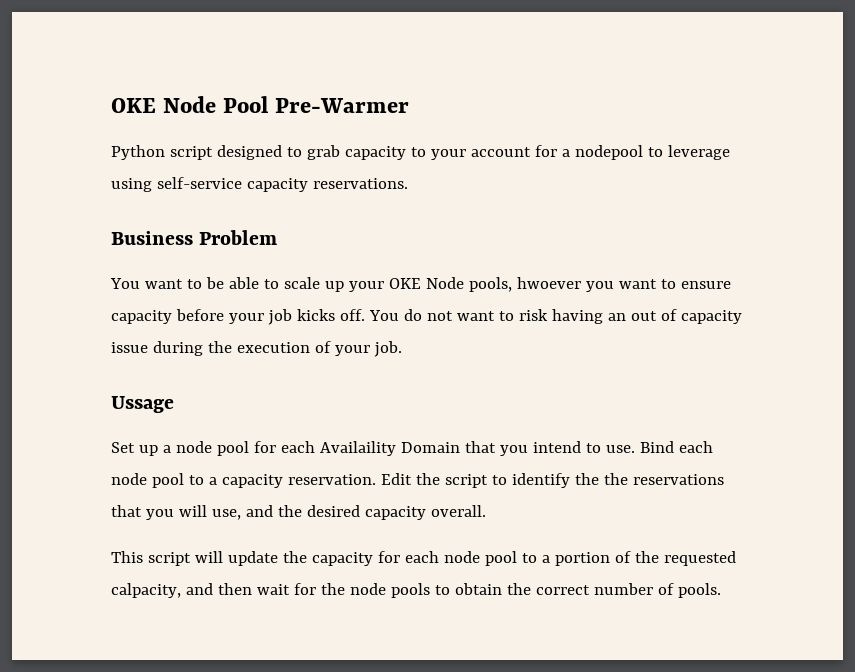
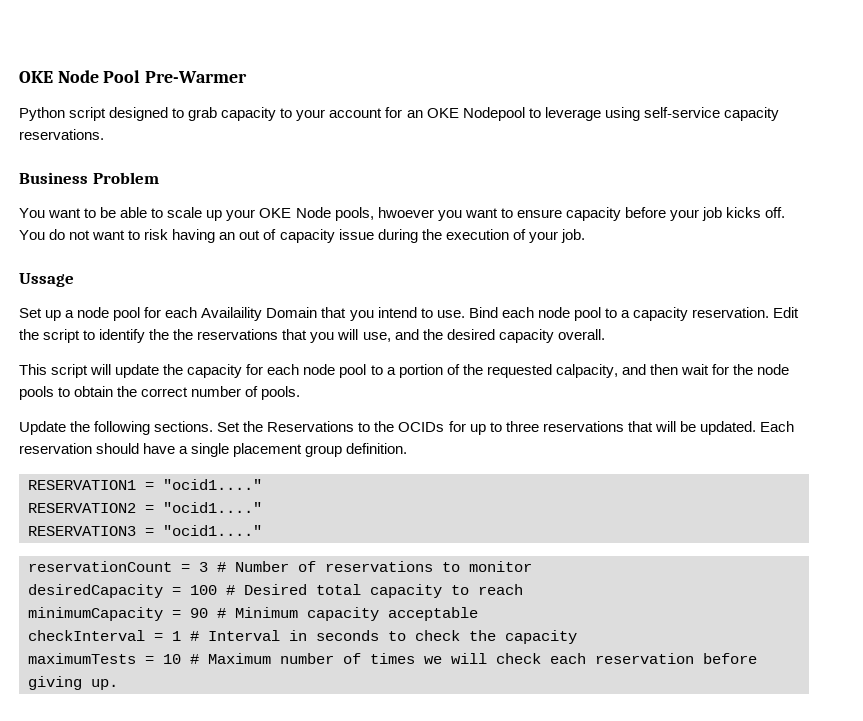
[561,145,643,160] a nodepool -> [406,107,525,121] an OKE Nodepool
(721, 590) none -> [19,421,794,435] [19,443,408,457] [28,479,262,490] [28,502,262,513] [28,525,262,536] [28,561,532,572] [28,584,523,598] [28,607,478,621] [28,630,577,644] [28,653,757,664] [28,676,118,690] // Update the following sections. Set the Reservations to the OCIDs for up to three reservations that will be updated. Each reservation should have a single placement group definition. // RESERVATION1 = "ocid1...." // RESERVATION2 = "ocid1...." // RESERVATION3 = "ocid1...." // reservationCount = 3 # Number of reservations to monitor // desiredCapacity = 100 # Desired total capacity to reach // minimumCapacity = 90 # Minimum capacity acceptable // checkInterval = 1 # Interval in seconds to check the capacity // maximumTests = 10 # Maximum number of times we will check each reservation before giving up.

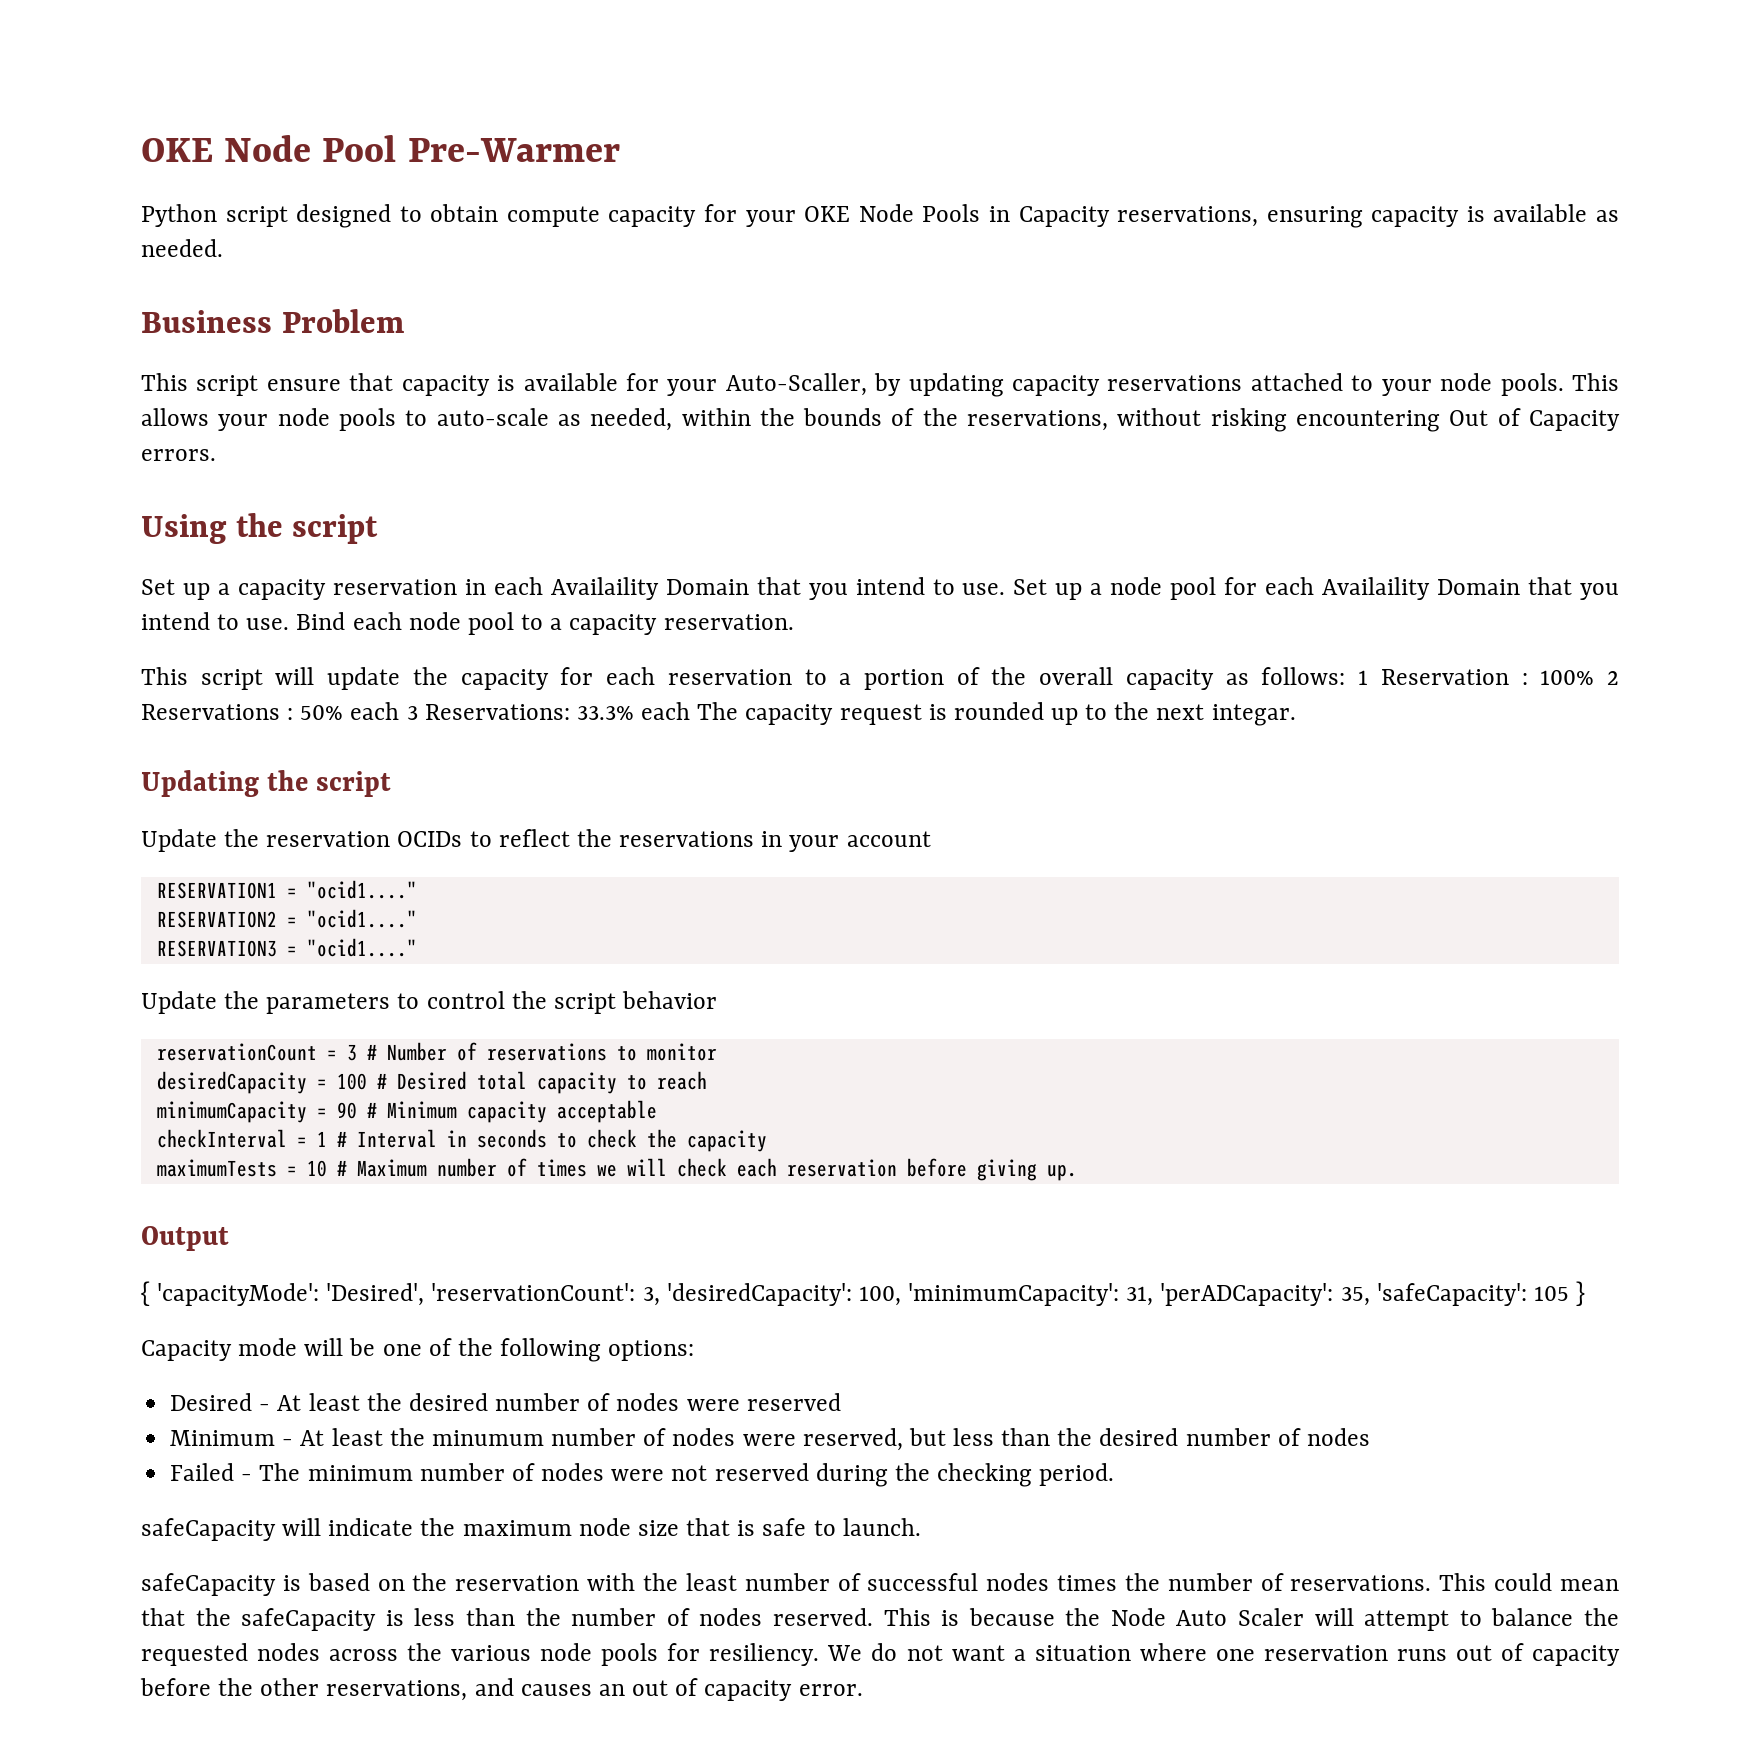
[188,107,779,121] [19,129,104,140] [19,172,159,184] [19,207,786,221] [19,229,585,243] [19,273,74,287] grab capacity to your account for an OKE Nodepool to leverage using self-service capacity reservations. // Business Problem // You want to be able to scale up your OKE Node pools, hwoever you want to ensure capacity before your job kicks off. You do not want to risk having an out of capacity issue during the execution of your job. // Ussage // -> [430,204,1619,228] [141,239,223,257] [141,309,404,333] [141,373,1620,397] [141,408,1620,432] [141,449,216,461] [141,513,379,544] [141,577,1006,600] obtain compute capacity for your OKE Node Pools in Capacity reservations, ensuring capacity is available as needed. // Business Problem // This script ensure that capacity is available for your Auto-Scaller, by updating capacity reservations attached to your node pools. This allows your node pools to auto-scale as needed, within the bounds of the reservations, without risking encountering Out of Capacity errors. // Using the script // Set up a capacity reservation in each Availaility Domain that you intend to use.
[773,307,800,318] [19,329,605,343] Edit the script to identify the the reservations that you will use, and the desired capacity overall. -> (794, 622) none
[303,364,367,378] node pool -> [667,669,792,685] reservation
[486,364,790,378] [19,386,301,400] [19,421,794,435] [19,443,408,457] requested calpacity, and then wait for the node pools to obtain the correct number of pools. // Update the following sections. Set the Reservations to the OCIDs for up to three reservations that will be updated. Each reservation should have a single placement group definition. -> [1039,667,1620,690] [141,702,1296,726] [141,770,392,797] [141,829,931,852] overall capacity as follows: 1 Reservation : 100% 2 Reservations : 50% each 3 Reservations: 33.3% each The capacity request is rounded up to the next integar. // Updating the script // Update the reservation OCIDs to reflect the reservations in your account
(262, 530) none -> [141,991,718,1014] // Update the parameters to control the script behavior
(118, 684) none -> [141,1226,229,1251] [141,1281,1586,1306] [141,1338,695,1362] [170,1393,841,1411] [170,1428,1370,1451] [170,1463,1115,1487] [141,1518,921,1541] [141,1573,1619,1596] [141,1608,1619,1631] [141,1643,1620,1666] [140,1678,863,1701] // Output // { 'capacityMode': 'Desired', 'reservationCount': 3, 'desiredCapacity': 100, 'minimumCapacity': 31, 'perADCapacity': 35, 'safeCapacity': 105 } // Capacity mode will be one of the following options: // Desired - At least the desired number of nodes were reserved // Minimum - At least the minumum number of nodes were reserved, but less than the desired number of nodes // Failed - The minimum number of nodes were not reserved during the checking period. // safeCapacity will indicate the maximum node size that is safe to launch. // safeCapacity is based on the reservation with the least number of successful nodes times the number of reservations. This could mean that the safeCapacity is less than the number of nodes reserved. This is because the Node Auto Scaler will attempt to balance the requested nodes across the various node pools for resiliency. We do not want a situation where one reservation runs out of capacity before the other reservations, and causes an out of capacity error.

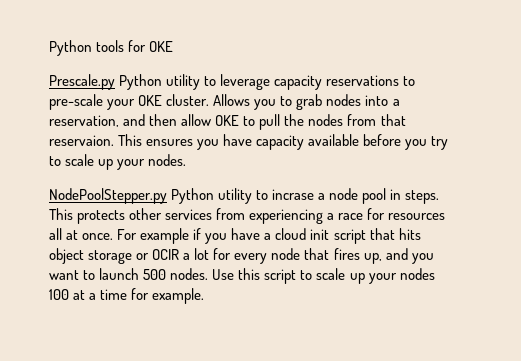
[141,135,620,162] [141,204,1619,228] [141,239,223,257] [141,309,404,333] [141,373,1620,397] [141,408,1620,432] [141,449,216,461] [141,513,379,544] [141,577,1619,600] [141,612,794,635] [141,667,1620,690] [141,702,1296,726] [141,770,392,797] [141,829,931,852] [156,880,417,899] [156,909,417,928] [156,938,417,957] [141,991,718,1014] [156,1042,717,1061] [156,1071,707,1094] [156,1100,657,1123] [156,1129,767,1152] [156,1158,1077,1181] [141,1226,229,1251] [141,1281,1586,1306] [141,1338,695,1362] [170,1393,841,1411] [170,1428,1370,1451] [170,1463,1115,1487] [141,1518,921,1541] [141,1573,1619,1596] [141,1608,1619,1631] [141,1643,1620,1666] [140,1678,863,1701] OKE Node Pool Pre-Warmer // Python script designed to obtain compute capacity for your OKE Node Pools in Capacity reservations, ensuring capacity is available as needed. // Business Problem // This script ensure that capacity is available for your Auto-Scaller, by updating capacity reservations attached to your node pools. This allows your node pools to auto-scale as needed, within the bounds of the reservations, without risking encountering Out of Capacity errors. // Using the script // Set up a capacity reservation in each Availaility Domain that you intend to use. Set up a node pool for each Availaility Domain that you intend to use. Bind each node pool to a capacity reservation. // This script will update the capacity for each reservation to a portion of the overall capacity as follows: 1 Reservation : 100% 2 Reservations : 50% each 3 Reservations: 33.3% each The capacity request is rounded up to the next integar. // Updating the script // Update the reservation OCIDs to reflect the reservations in your account // RESERVATION1 = "ocid1...." // RESERVATION2 = "ocid1...." // RESERVATION3 = "ocid1...." // Update the parameters to control the script behavior // reservationCount = 3 # Number of reservations to monitor // desiredCapacity = 100 # Desired total capacity to reach // minimumCapacity = 90 # Minimum capacity acceptable // checkInterval = 1 # Interval in seconds to check the capacity // maximumTests = 10 # Maximum number of times we will check each reservation before giving up. // Output // { 'capacityMode': 'Desired', 'reservationCount': 3, 'desiredCapacity': 100, 'minimumCapacity': 31, 'perADCapacity': 35, 'safeCapacity': 105 } // Capacity mode will be one of the following options: // Desired - At least the desired number of nodes were reserved // Minimum - At least the minumum number of nodes were reserved, but less than the desired number of nodes // Failed - The minimum number of nodes were not reserved during the checking period. // safeCapacity will indicate the maximum node size that is safe to launch. // safeCapacity is based on the reservation with the least number of successful nodes times the number of reservations. This could mean that the safeCapacity is less than the number of nodes reserved. This is because the Node Auto Scaler will attempt to balance the requested nodes across the various node pools for resiliency. We do not want a situation where one reservation runs out of capacity before the other reservations, and causes an out of capacity error. -> [49,40,174,56] [49,74,416,90] [49,94,400,110] [49,114,406,130] [49,134,449,150] [49,154,187,170] [49,188,440,204] [49,208,446,224] [49,228,421,244] [49,248,434,264] [49,268,435,284] [49,288,205,304] Python tools for OKE // Prescale.py Python utility to leverage capacity reservations to pre-scale your OKE cluster. Allows you to grab nodes into a reservation, and then allow OKE to pull the nodes from that reservaion. This ensures you have capacity available before you try to scale up your nodes. // NodePoolStepper.py Python utility to incrase a node pool in steps. This protects other services from experiencing a race for resources all at once. For example if you have a cloud init script that hits object storage or OCIR a lot for every node that fires up, and you want to launch 500 nodes. Use this script to scale up your nodes 100 at a time for example.

